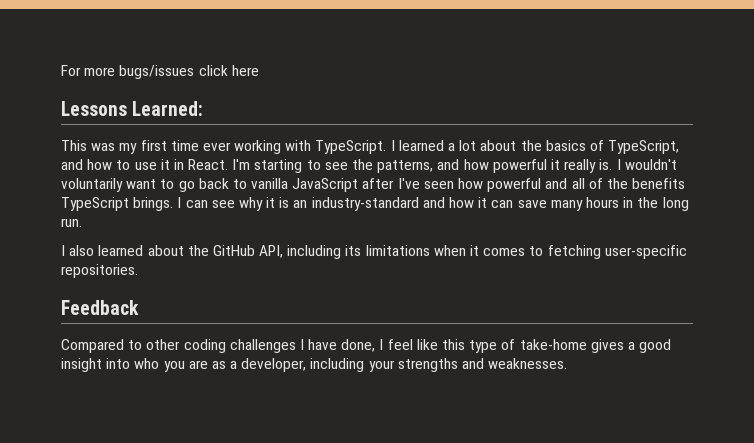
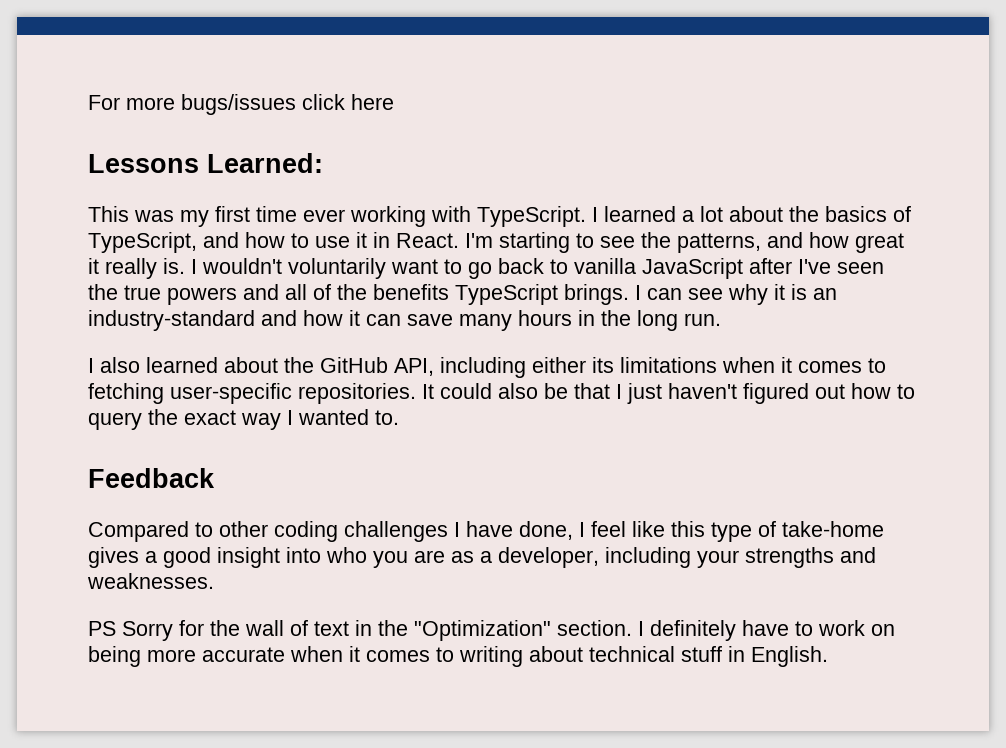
[492,159,547,173] powerful -> [855,233,904,253] great
[458,178,542,192] how powerful -> [88,284,237,305] the true powers
(342, 252) none -> [532,357,586,373] either
(138, 271) none -> [422,383,915,404] [88,409,399,430] It could also be that I just haven't figured out how to query the exact way I wanted to.
(568, 363) none -> [88,620,895,641] [88,646,828,667] // PS Sorry for the wall of text in the "Optimization" section. I definitely have to work on being more accurate when it comes to writing about technical stuff in English.

